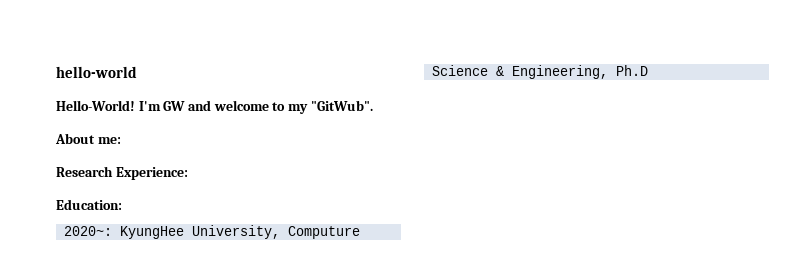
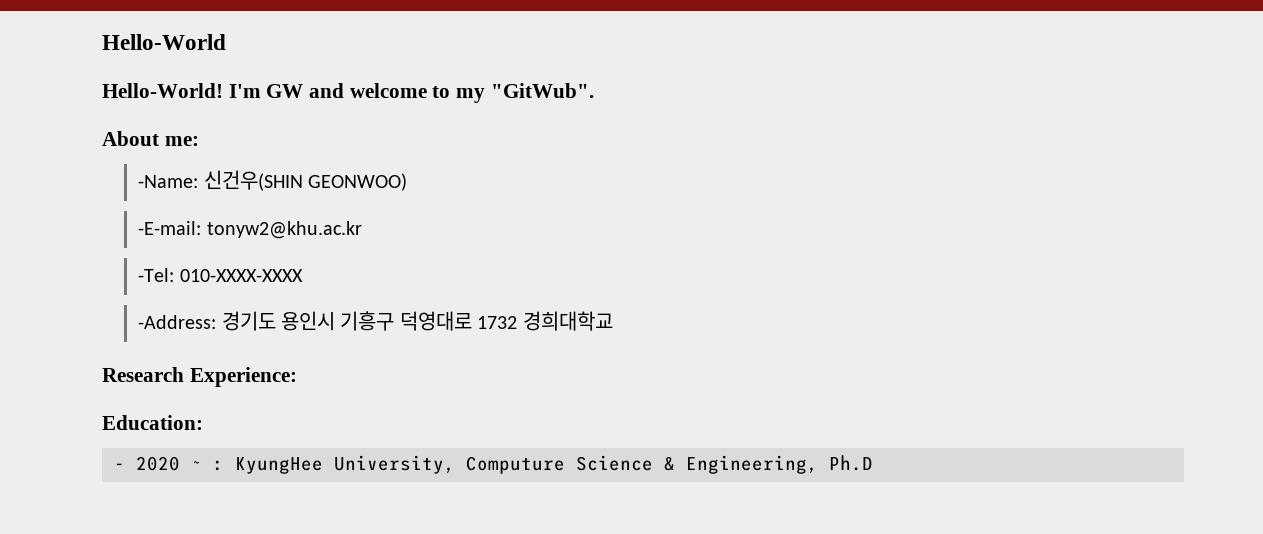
[56,66,137,78] hello-world -> [102,34,226,50] Hello-World
(121, 140) none -> [138,170,407,191] [138,221,362,239] [138,268,303,282] [138,311,613,331] // -Name: 신건우(SHIN GEONWOO) // -E-mail: tonyw2@khu.ac.kr // -Tel: 010-XXXX-XXXX // -Address: 경기도 용인시 기흥구 덕영대로 1732 경희대학교
[63,226,112,236] 2020~: -> [114,456,224,471] - 2020 ~ :

